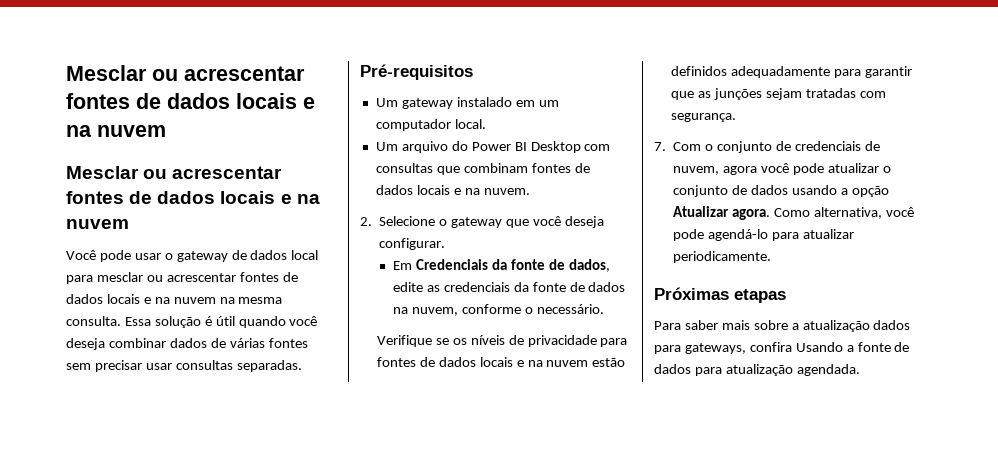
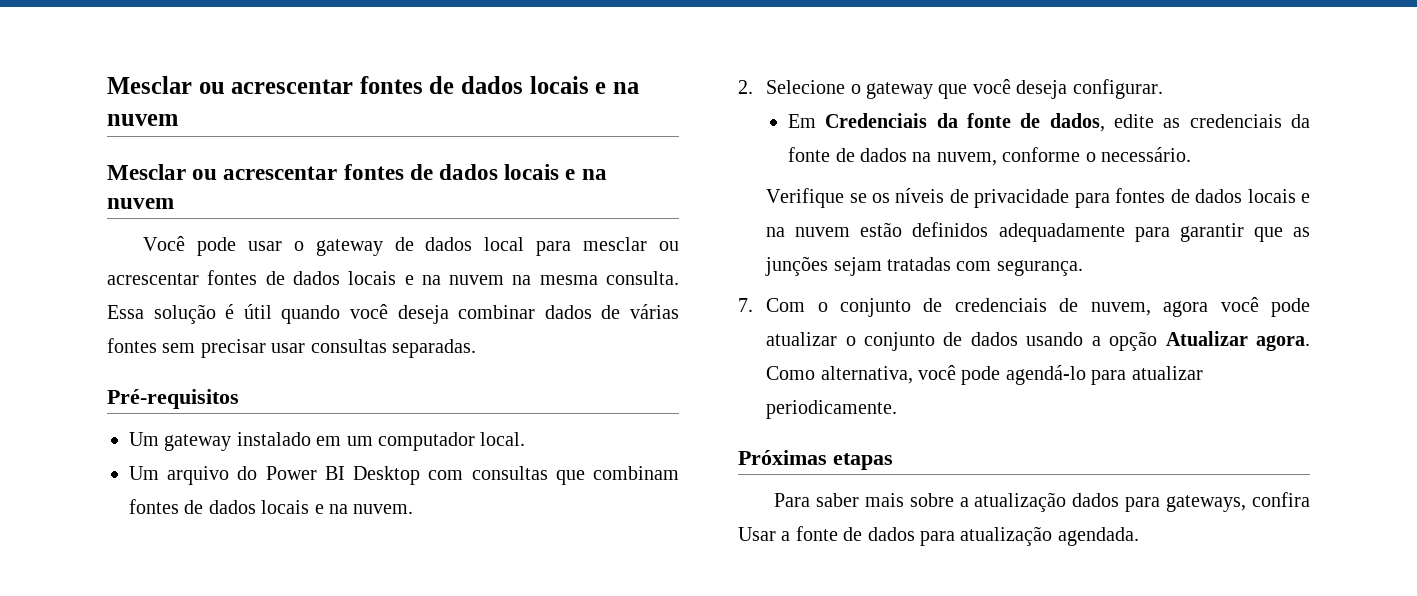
[795,342,843,352] Usando -> [738,527,776,541] Usar

